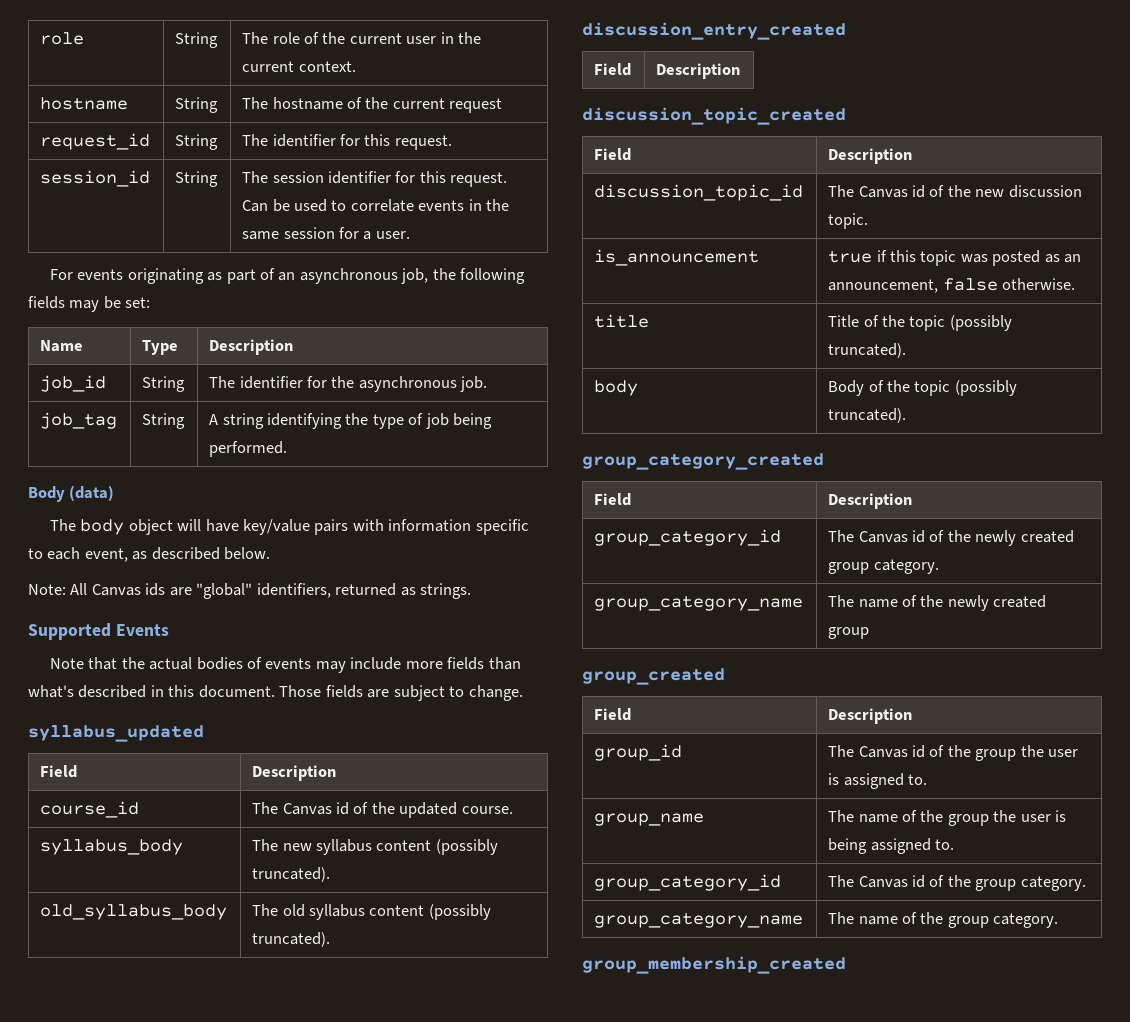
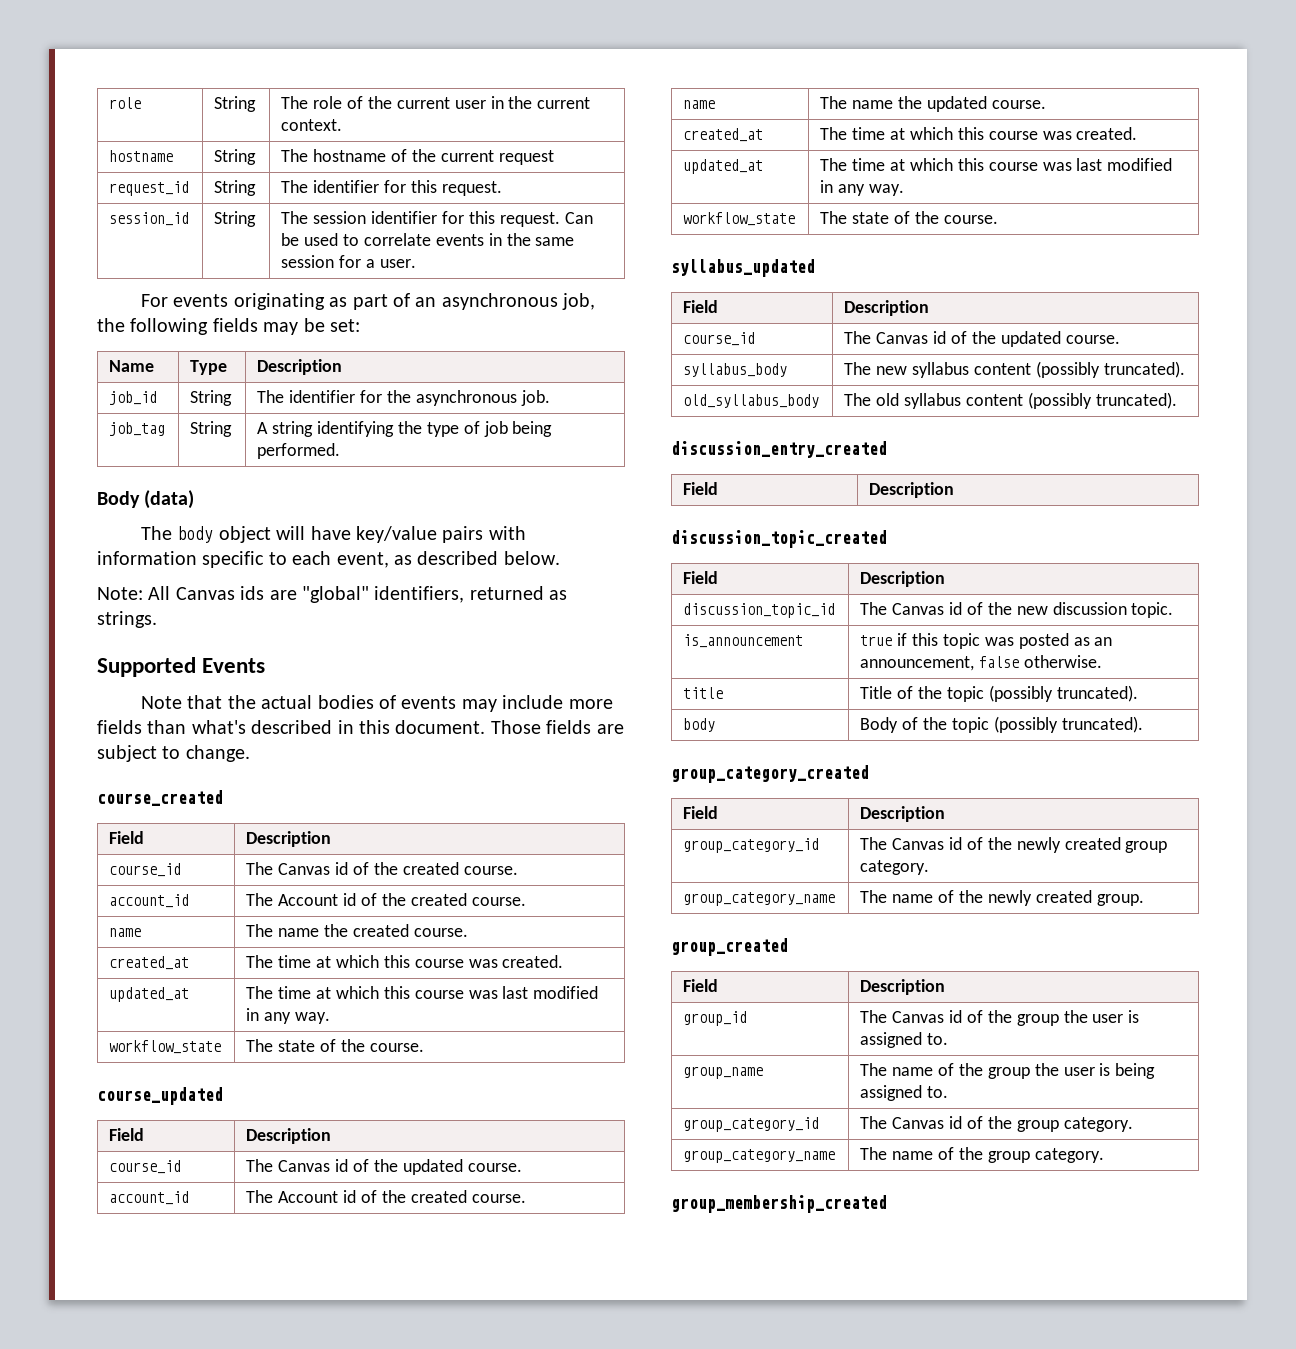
(523, 693) none -> [97,790,223,806] [109,831,145,844] [246,831,332,847] [109,863,182,877] [246,862,518,875] [109,894,190,908] [246,893,526,906] [109,928,142,937] [246,924,468,937] [109,956,190,970] [246,955,564,968] [109,987,190,1002] [246,986,599,999] [246,1008,331,1024] [109,1040,222,1054] [246,1039,424,1052] [97,1087,223,1105] [109,1128,145,1141] [246,1128,332,1144] [109,1160,182,1174] [246,1159,522,1175] [109,1191,190,1205] [246,1190,526,1203] [683,100,716,109] [820,96,1046,112] [683,128,764,142] [820,127,1138,140] [683,159,764,174] [820,158,1173,171] [820,180,905,196] [683,212,796,226] [820,211,998,224] // course_created // Field | Description // course_id | The Canvas id of the created course. // account_id | The Account id of the created course. // name | The name the created course. // created_at | The time at which this course was created. // updated_at | The time at which this course was last modified in any way. // workflow_state | The state of the course. // course_updated // Field | Description // course_id | The Canvas id of the updated course. // account_id | The Account id of the created course. // name | The name the updated course. // created_at | The time at which this course was created. // updated_at | The time at which this course was last modified in any way. // workflow_state | The state of the course.
[828,627,870,639] group -> [1096,894,1144,906] group.

